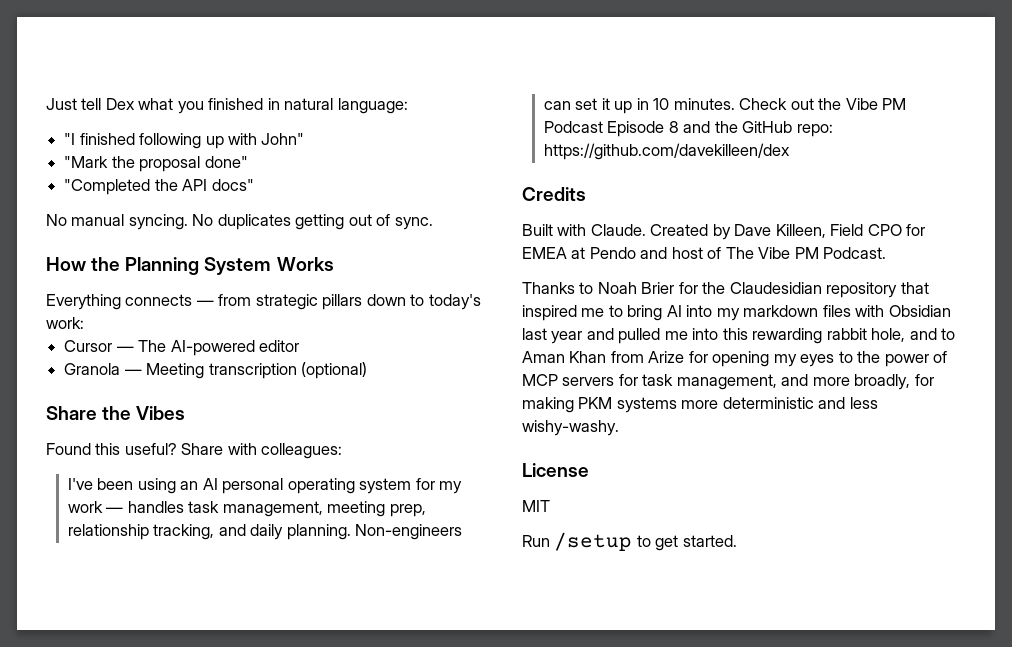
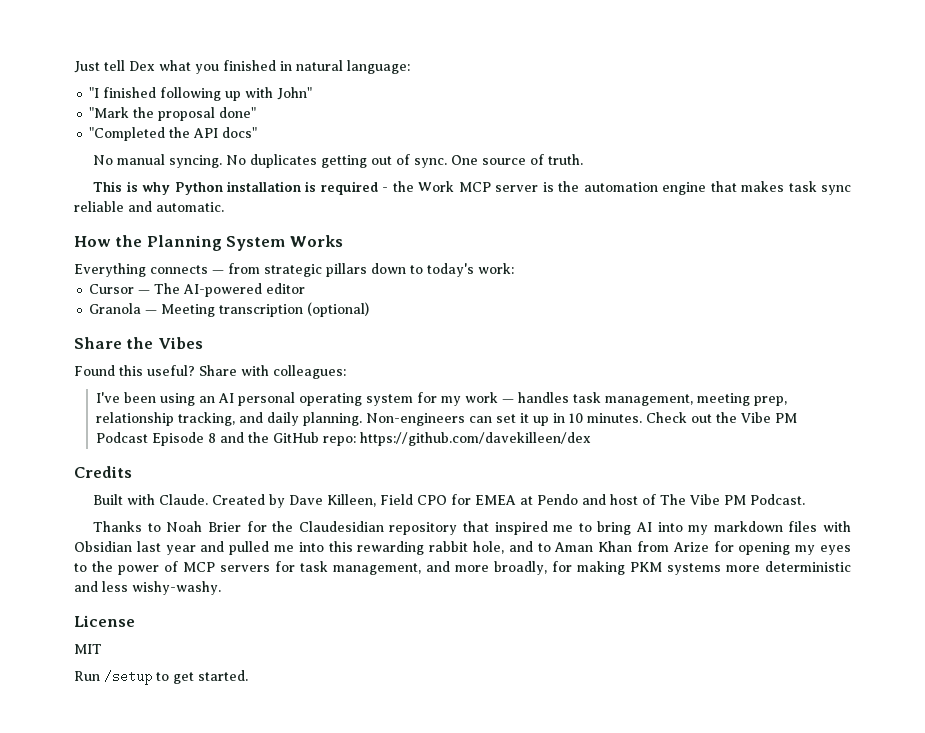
(433, 223) none -> [451,154,584,165] [93,181,851,195] [74,201,224,212] One source of truth. // This is why Python installation is required - the Work MCP server is the automation engine that makes task sync reliable and automatic.

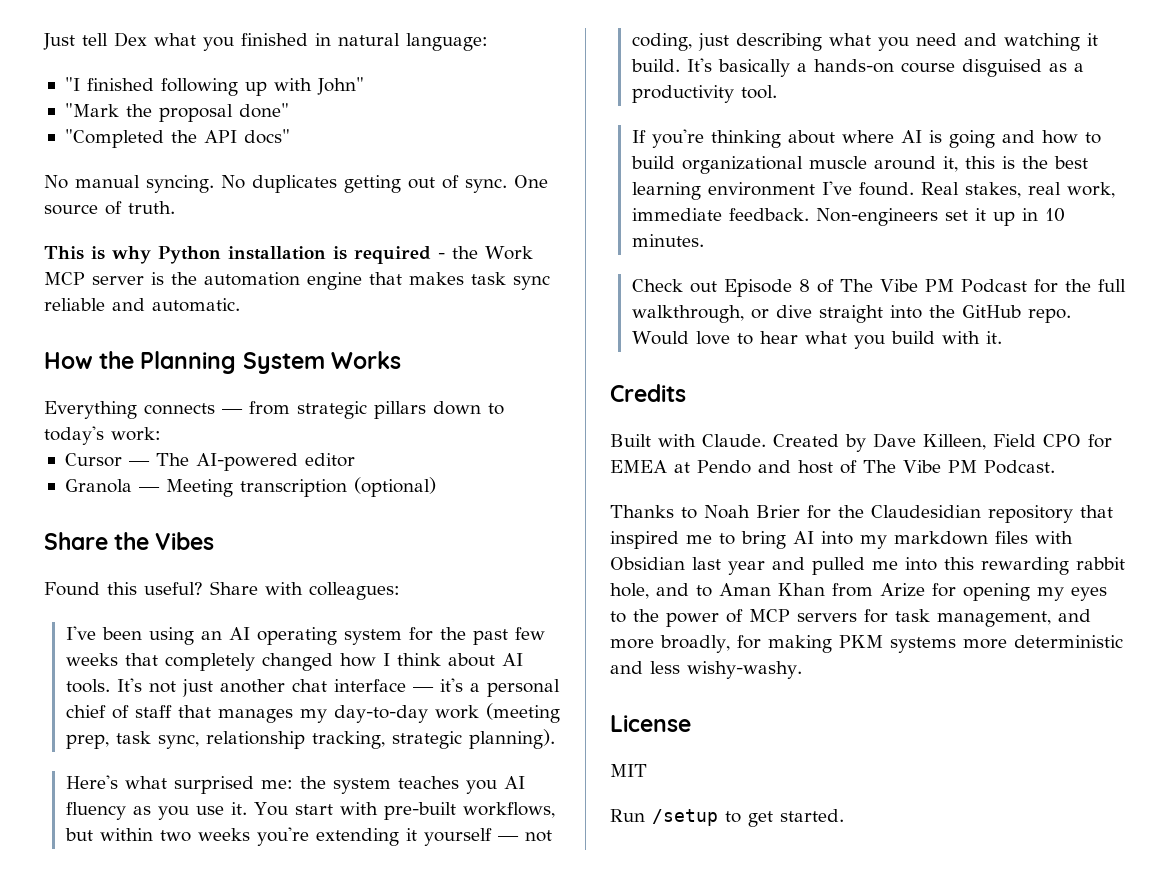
[238,392,296,406] personal -> (250, 633) none
[441,392,788,406] [96,412,493,426] my work — handles task management, meeting prep, relationship tracking, and daily planning. Non-engineers can -> [439,627,545,645] [65,653,523,671] [65,678,560,697] [65,703,560,723] [65,729,555,749] [65,775,525,794] [65,802,555,820] [64,827,552,846] [631,33,1098,51] [630,58,1084,77] [631,85,777,103] [631,129,1101,148] [630,156,1088,174] [631,181,1115,200] [631,208,938,226] the past few weeks that completely changed how I think about AI tools. It's not just another chat interface — it's a personal chief of staff that manages my day-to-day work (meeting prep, task sync, relationship tracking, strategic planning). // Here's what surprised me: the system teaches you AI fluency as you use it. You start with pre-built workflows, but within two weeks you're extending it yourself — not coding, just describing what you need and watching it build. It's basically a hands-on course disguised as a productivity tool. // If you're thinking about where AI is going and how to build organizational muscle around it, this is the best learning environment I've found. Real stakes, real work, immediate feedback. Non-engineers
(643, 418) none -> (704, 240) //
[716,412,798,423] [96,432,592,446] the Vibe PM Podcast Episode 8 and the GitHub repo: https://github.com/davekilleen/dex -> [723,279,1126,297] [631,305,1071,323] [631,331,1002,349] Episode 8 of The Vibe PM Podcast for the full walkthrough, or dive straight into the GitHub repo. Would love to hear what you build with it.

